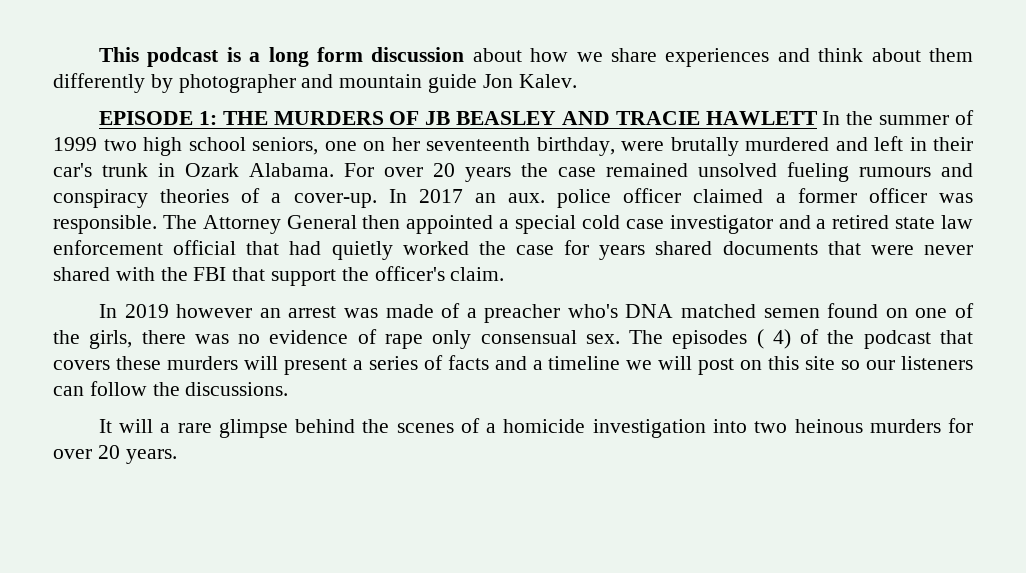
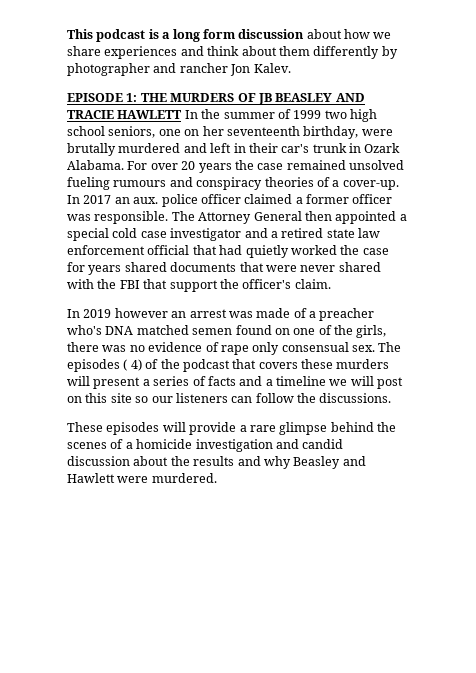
[339,74,478,93] mountain guide -> [179,63,228,73] rancher
[98,419,154,433] It will -> [67,422,237,435] These episodes will provide
[712,418,973,433] [53,445,177,464] into two heinous murders for over 20 years. -> [275,439,344,449] [67,456,366,469] [67,473,217,483] and candid discussion about the results and why Beasley and Hawlett were murdered.

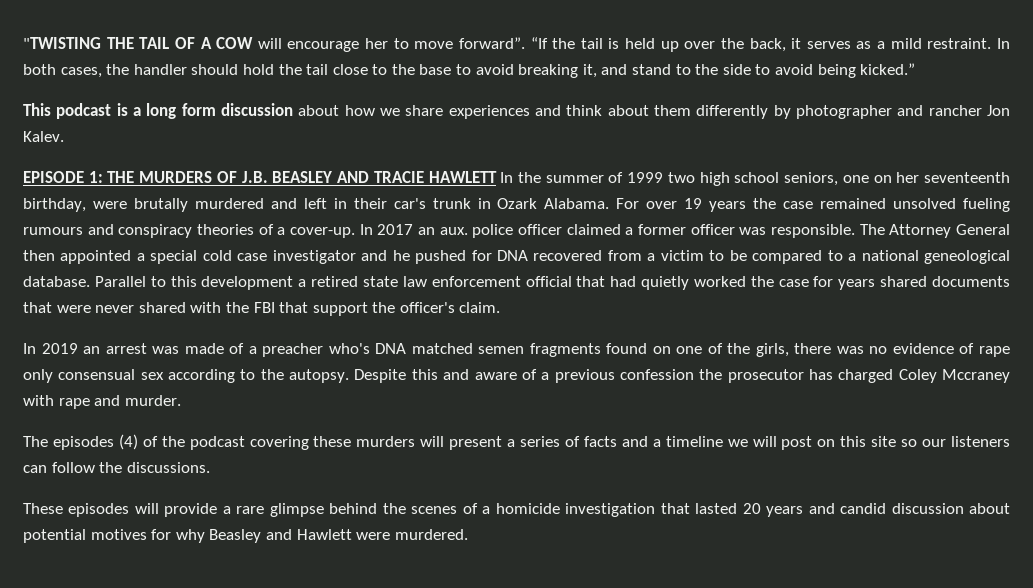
(67, 34) none -> [23,37,1011,52] [23,63,916,78] "TWISTING THE TAIL OF A COW will encourage her to move forward”. “If the tail is held up over the back, it serves as a mild restraint. In both cases, the handler should hold the tail close to the base to avoid breaking it, and stand to the side to avoid being kicked.” //
[257,93,272,105] JB -> [241,171,268,183] J.B.
[181,161,196,170] 20 -> [684,198,703,209] 19
(268, 233) none -> [392,250,1011,264] [23,276,294,290] he pushed for DNA recovered from a victim to be compared to a national geneological database. Parallel to this development
[114,308,168,318] however -> (78, 348) none
(233, 331) none -> [529,343,601,357] fragments
[352,342,402,352] [67,359,142,372] sex. The episodes ( 4) -> [140,369,1011,383] [23,395,181,409] [23,434,138,450] sex according to the autopsy. Despite this and aware of a previous confession the prosecutor has charged Coley Mccraney with rape and murder. // The episodes (4)
[232,359,298,369] that covers -> [249,436,309,450] covering
(273, 445) none -> [660,503,804,517] that lasted 20 years
[170,456,261,466] the results and -> [23,529,172,543] potential motives for

